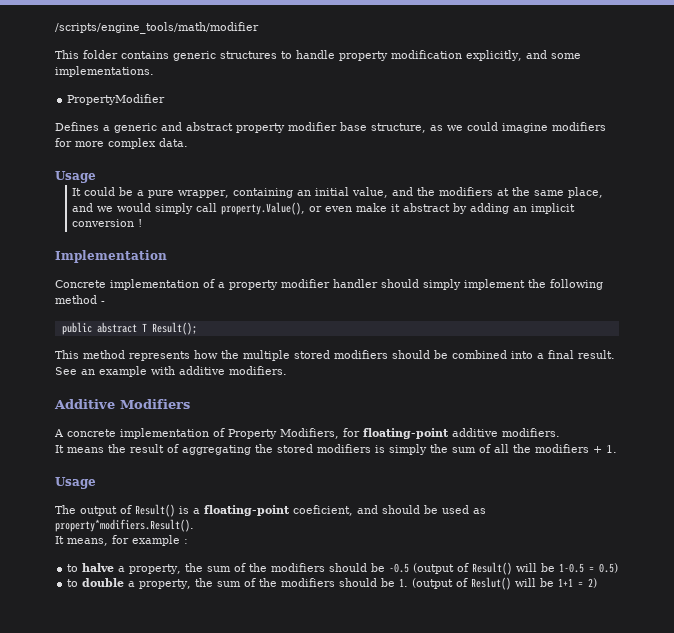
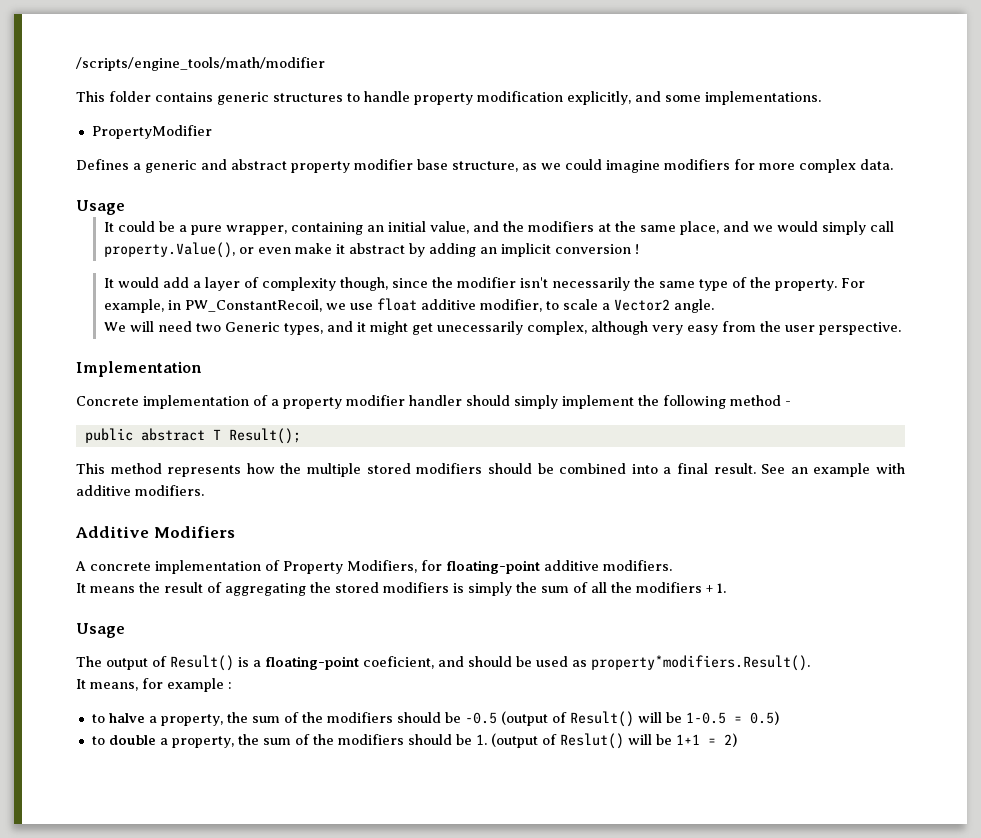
(143, 223) none -> [103,277,865,291] [103,298,714,313] [103,321,901,335] // It would add a layer of complexity though, since the modifier isn't necessarily the same type of the property. For example, in PW_ConstantRecoil, we use float additive modifier, to scale a Vector2 angle. // We will need two Generic types, and it might get unecessarily complex, although very easy from the user perspective.

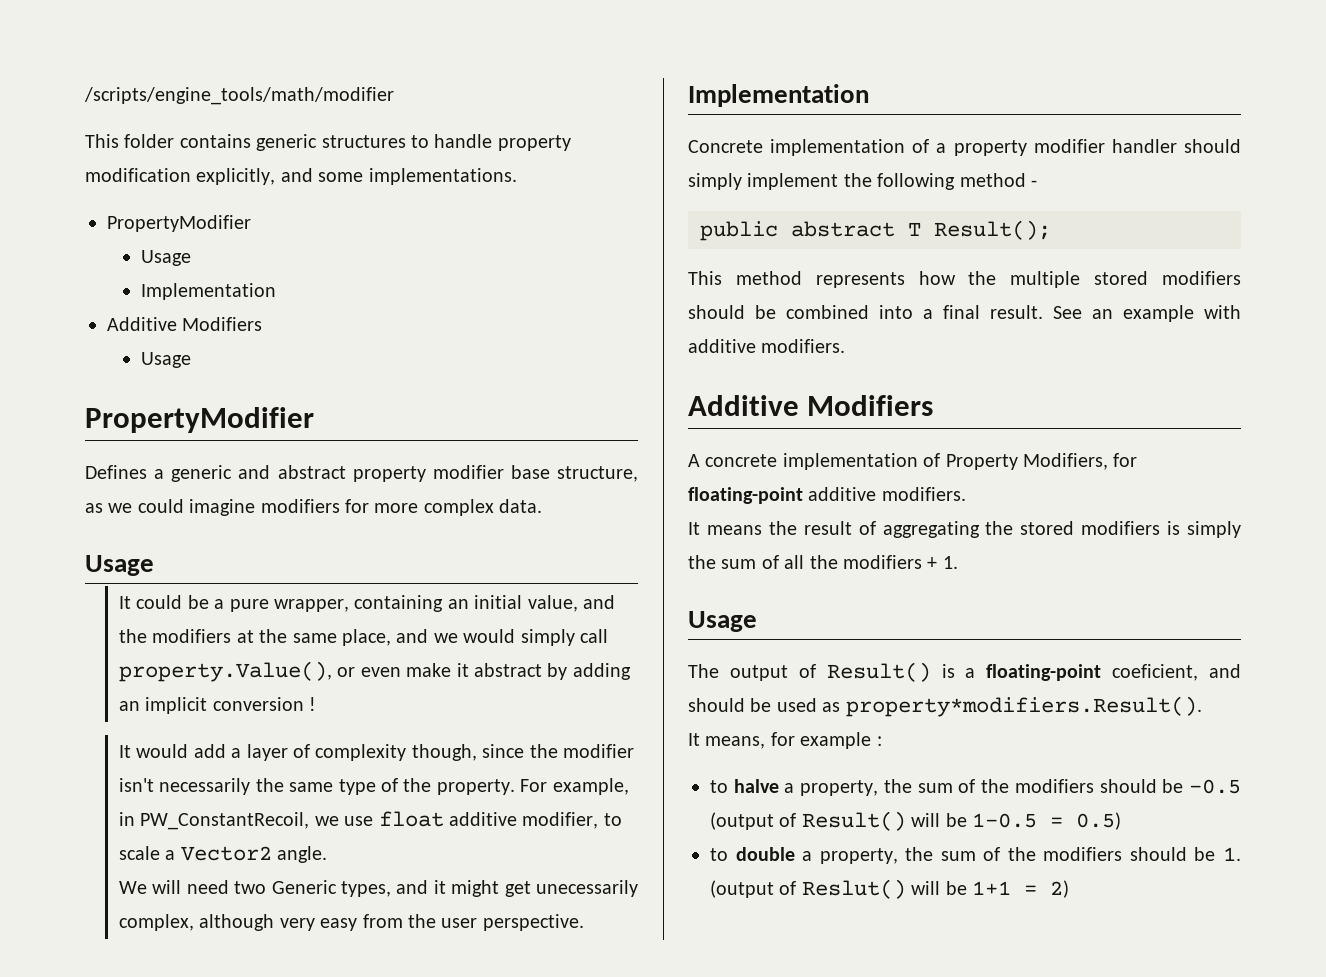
(212, 132) none -> [140,250,191,266] [140,283,276,300] [107,317,263,331] [140,352,191,368] [85,407,314,433] // Usage // Implementation // Additive Modifiers // Usage // PropertyModifier

